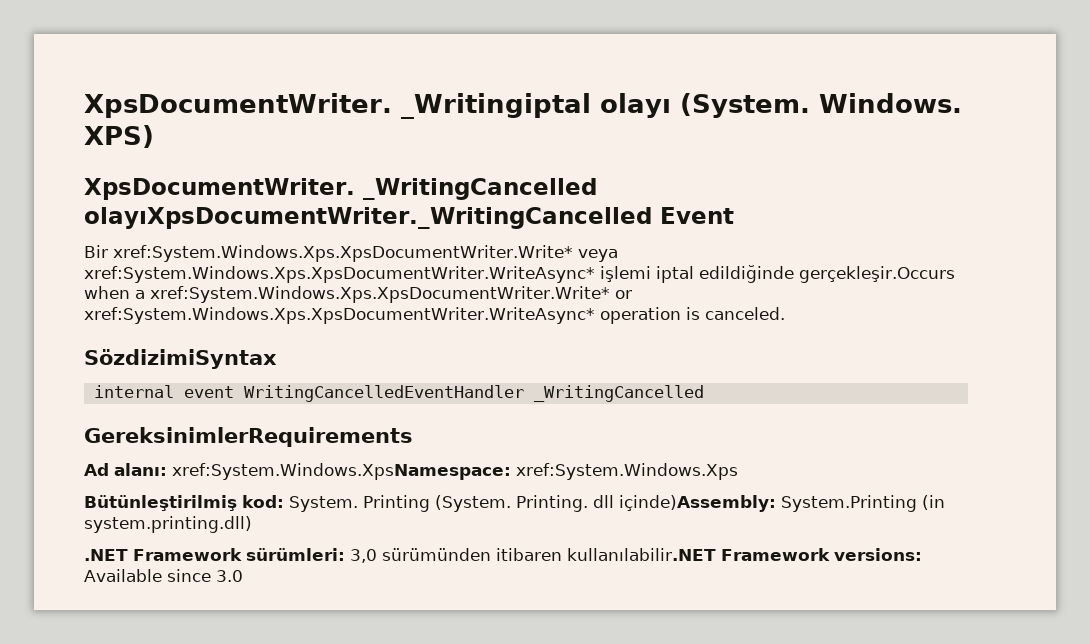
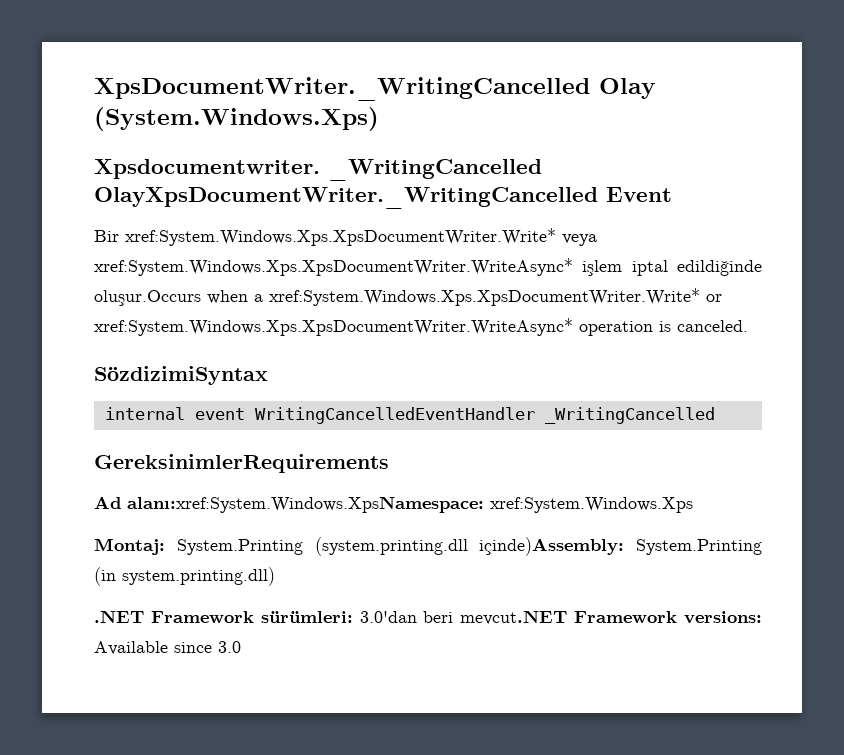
[84,93,962,119] [84,125,154,148] [84,178,597,200] [84,207,652,229] XpsDocumentWriter. _Writingiptal olayı (System. Windows. XPS) // XpsDocumentWriter. _WritingCancelled olayıXpsDocumentWriter._WritingCancelled -> [94,77,656,101] [94,107,379,131] [94,159,542,181] [94,187,598,209] XpsDocumentWriter._WritingCancelled Olay (System.Windows.Xps) // Xpsdocumentwriter. _WritingCancelled OlayXpsDocumentWriter._WritingCancelled
[599,266,651,282] işlemi -> [582,260,623,276] işlem
[798,266,955,283] gerçekleşir.Occurs -> [94,290,201,306] oluşur.Occurs
[114,463,511,480] alanı: xref:System.Windows.XpsNamespace: -> [127,496,484,513] alanı:xref:System.Windows.XpsNamespace:
[84,495,614,512] Bütünleştirilmiş kod: System. Printing (System. Printing. dll -> [94,537,468,556] Montaj: System.Printing (system.printing.dll
[349,548,716,563] 3,0 sürümünden itibaren kullanılabilir.NET -> [359,610,568,625] 3.0'dan beri mevcut.NET

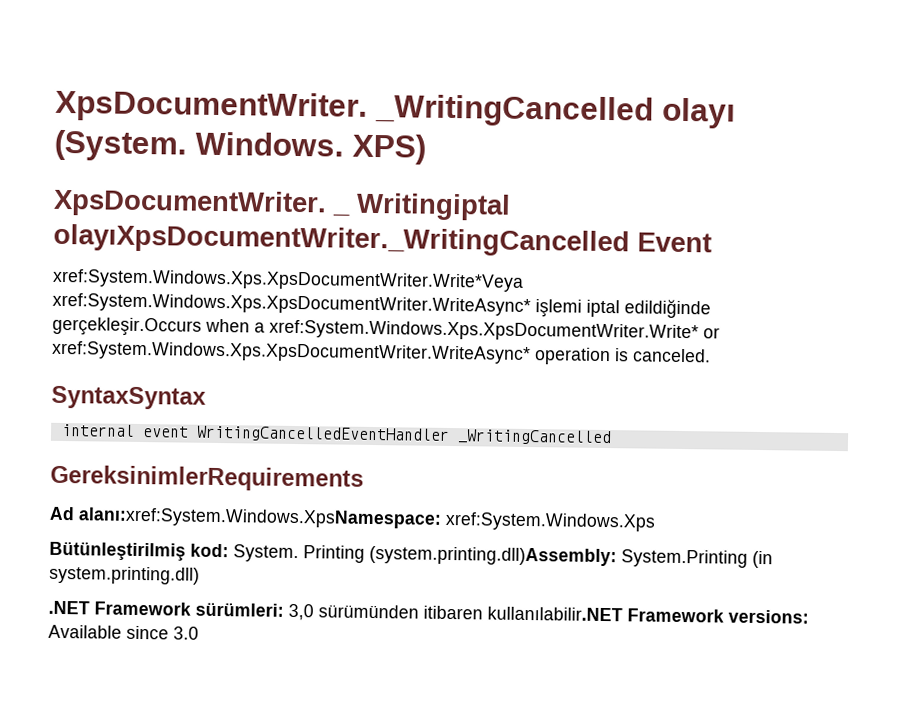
[94,77,656,101] [94,107,379,131] [94,159,542,181] [94,187,672,209] [94,228,597,246] [94,258,623,276] XpsDocumentWriter._WritingCancelled Olay (System.Windows.Xps) // Xpsdocumentwriter. _WritingCancelled OlayXpsDocumentWriter._WritingCancelled Event // Bir xref:System.Windows.Xps.XpsDocumentWriter.Write* veya xref:System.Windows.Xps.XpsDocumentWriter.WriteAsync* işlem -> [55,89,736,129] [54,129,426,165] [53,188,511,221] [53,223,712,258] [52,268,524,292] [52,292,582,318] XpsDocumentWriter. _WritingCancelled olayı (System. Windows. XPS) // XpsDocumentWriter. _ Writingiptal olayıXpsDocumentWriter._WritingCancelled Event // xref:System.Windows.Xps.XpsDocumentWriter.Write*Veya xref:System.Windows.Xps.XpsDocumentWriter.WriteAsync* işlemi
[94,290,201,306] oluşur.Occurs -> [52,316,202,337] gerçekleşir.Occurs
[94,366,268,385] SözdizimiSyntax -> [51,385,206,410] SyntaxSyntax
[94,537,625,556] Montaj: System.Printing (system.printing.dll içinde)Assembly: -> [49,541,617,567] Bütünleştirilmiş kod: System. Printing (system.printing.dll)Assembly:
[359,610,568,625] 3.0'dan beri mevcut.NET -> [288,603,623,622] 3,0 sürümünden itibaren kullanılabilir.NET

